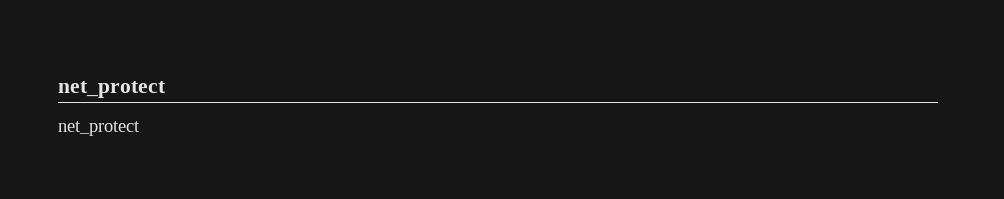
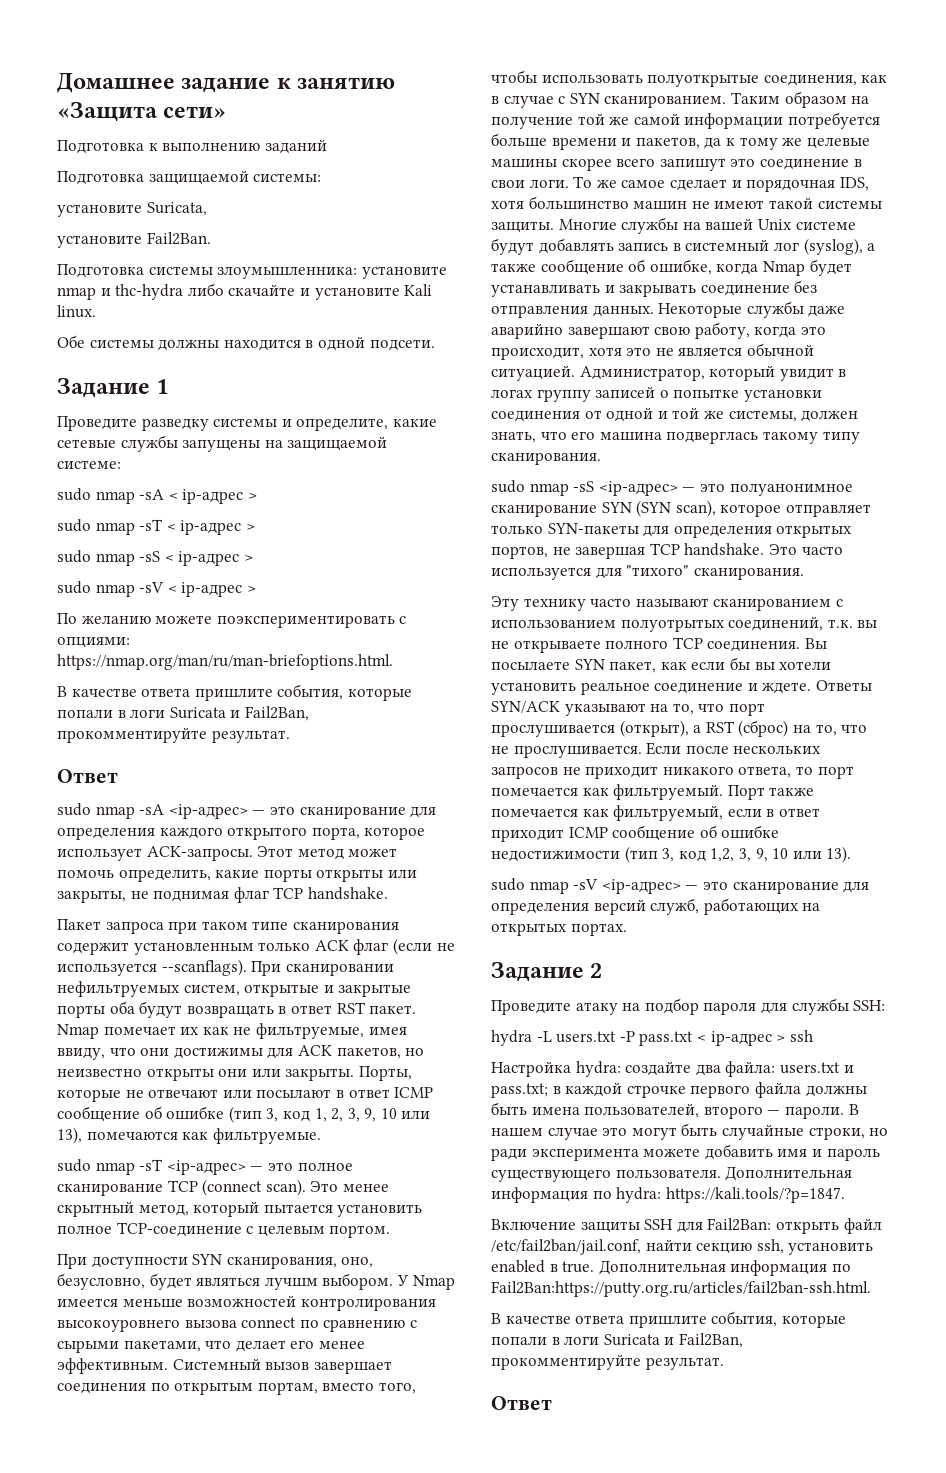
[58,81,166,98] [58,121,140,136] net_protect // net_protect -> [57,73,396,93] [57,102,227,122] [57,139,327,154] [57,170,322,185] [57,202,207,217] [57,232,211,248] [57,264,447,279] [57,283,433,300] [57,305,96,318] [57,335,435,351] [57,378,169,398] [57,416,437,431] [57,435,388,452] [57,460,121,469] [57,488,257,504] [57,519,255,535] [57,550,253,566] [57,581,256,597] [57,613,407,628] [57,637,130,648] [57,654,393,670] [57,684,412,701] [57,706,309,721] [57,727,290,743] [57,769,118,783] [57,803,437,819] [57,827,426,840] [57,846,398,861] [57,869,417,882] [57,887,388,903] [57,919,399,934] [57,938,455,955] [57,959,394,976] [57,981,412,997] [57,1001,417,1018] [57,1023,407,1039] [57,1045,425,1060] [57,1066,412,1081] [57,1087,434,1102] [57,1106,431,1123] [57,1127,321,1144] [57,1159,353,1175] [57,1179,389,1196] [57,1201,423,1217] [57,1222,391,1238] [57,1254,374,1269] [57,1273,455,1290] [57,1295,436,1311] [57,1317,417,1332] [57,1340,365,1353] [57,1358,392,1374] [57,1382,416,1395] [491,70,888,87] [491,91,870,108] [491,112,880,129] [491,133,870,150] [491,158,862,171] [491,176,869,192] [491,196,882,210] [491,217,856,234] [491,238,876,255] [491,259,852,276] [491,280,818,297] [491,301,846,318] [491,322,826,339] [491,343,814,360] [491,365,847,381] [491,386,822,402] [491,407,859,422] [491,431,860,444] [491,452,601,465] [491,480,853,496] [491,500,871,517] [491,523,853,538] [491,543,843,559] [491,565,804,580] [491,596,843,611] [491,616,878,632] [491,637,827,653] [491,657,832,673] [491,680,872,695] [491,701,765,716] [491,720,868,737] [491,742,822,758] [491,766,854,779] [491,784,815,800] [491,805,820,821] [491,825,780,842] [491,846,852,863] [491,878,870,894] [491,898,821,915] [491,923,627,936] [491,962,603,982] [491,998,886,1015] [491,1030,813,1046] [491,1061,854,1077] [491,1082,867,1098] [491,1102,859,1119] [491,1123,889,1140] [491,1144,880,1161] [491,1166,853,1182] [491,1187,845,1203] [491,1218,882,1234] [491,1239,874,1255] [491,1260,851,1276] [491,1281,871,1297] [491,1311,846,1328] [491,1333,743,1348] [491,1354,724,1370] [491,1396,552,1410] Домашнее задание к занятию «Защита сети» // Подготовка к выполнению заданий // Подготовка защищаемой системы: // установите Suricata, // установите Fail2Ban. // Подготовка системы злоумышленника: установите nmap и thc-hydra либо скачайте и установите Kali linux. // Обе системы должны находится в одной подсети. // Задание 1 // Проведите разведку системы и определите, какие сетевые службы запущены на защищаемой системе: // sudo nmap -sA < ip-адрес > // sudo nmap -sT < ip-адрес > // sudo nmap -sS < ip-адрес > // sudo nmap -sV < ip-адрес > // По желанию можете поэкспериментировать с опциями: https://nmap.org/man/ru/man-briefoptions.html. // В качестве ответа пришлите события, которые попали в логи Suricata и Fail2Ban, прокомментируйте результат. // Ответ // sudo nmap -sA <ip-адрес> — это сканирование для определения каждого открытого порта, которое использует ACK-запросы. Этот метод может помочь определить, какие порты открыты или закрыты, не поднимая флаг TCP handshake. // Пакет запроса при таком типе сканирования содержит установленным только ACK флаг (если не используется --scanflags). При сканировании нефильтруемых систем, открытые и закрытые порты оба будут возвращать в ответ RST пакет. Nmap помечает их как не фильтруемые, имея ввиду, что они достижимы для ACK пакетов, но неизвестно открыты они или закрыты. Порты, которые не отвечают или посылают в ответ ICMP сообщение об ошибке (тип 3, код 1, 2, 3, 9, 10 или 13), помечаются как фильтруемые. // sudo nmap -sT <ip-адрес> — это полное сканирование TCP (connect scan). Это менее скрытный метод, который пытается установить полное TCP-соединение с целевым портом. // При доступности SYN сканирования, оно, безусловно, будет являться лучшм выбором. У Nmap имеется меньше возможностей контролирования высокоуровнего вызова connect по сравнению с сырыми пакетами, что делает его менее эффективным. Системный вызов завершает соединения по открытым портам, вместо того, чтобы использовать полуоткрытые соединения, как в случае с SYN сканированием. Таким образом на получение той же самой информации потребуется больше времени и пакетов, да к тому же целевые машины скорее всего запишут это соединение в свои логи. То же самое сделает и порядочная IDS, хотя большинство машин не имеют такой системы защиты. Многие службы на вашей Unix системе будут добавлять запись в системный лог (syslog), а также сообщение об ошибке, когда Nmap будет устанавливать и закрывать соединение без отправления данных. Некоторые службы даже аварийно завершают свою работу, когда это происходит, хотя это не является обычной ситуацией. Администратор, который увидит в логах группу записей о попытке установки соединения от одной и той же системы, должен знать, что его машина подверглась такому типу сканирования. // sudo nmap -sS <ip-адрес> — это полуанонимное сканирование SYN (SYN scan), которое отправляет только SYN-пакеты для определения открытых портов, не завершая TCP handshake. Это часто используется для "тихого" сканирования. // Эту технику часто называют сканированием с использованием полуотрытых соединений, т.к. вы не открываете полного TCP соединения. Вы посылаете SYN пакет, как если бы вы хотели установить реальное соединение и ждете. Ответы SYN/ACK указывают на то, что порт прослушивается (открыт), а RST (сброс) на то, что не прослушивается. Если после нескольких запросов не приходит никакого ответа, то порт помечается как фильтруемый. Порт также помечается как фильтруемый, если в ответ приходит ICMP сообщение об ошибке недостижимости (тип 3, код 1,2, 3, 9, 10 или 13). // sudo nmap -sV <ip-адрес> — это сканирование для определения версий служб, работающих на открытых портах. // Задание 2 // Проведите атаку на подбор пароля для службы SSH: // hydra -L users.txt -P pass.txt < ip-адрес > ssh // Настройка hydra: создайте два файла: users.txt и pass.txt; в каждой строчке первого файла должны быть имена пользователей, второго — пароли. В нашем случае это могут быть случайные строки, но ради эксперимента можете добавить имя и пароль существующего пользователя. Дополнительная информация по hydra: https://kali.tools/?p=1847. // Включение защиты SSH для Fail2Ban: открыть файл /etc/fail2ban/jail.conf, найти секцию ssh, установить enabled в true. Дополнительная информация по Fail2Ban:https://putty.org.ru/articles/fail2ban-ssh.html. // В качестве ответа пришлите события, которые попали в логи Suricata и Fail2Ban, прокомментируйте результат. // Ответ

